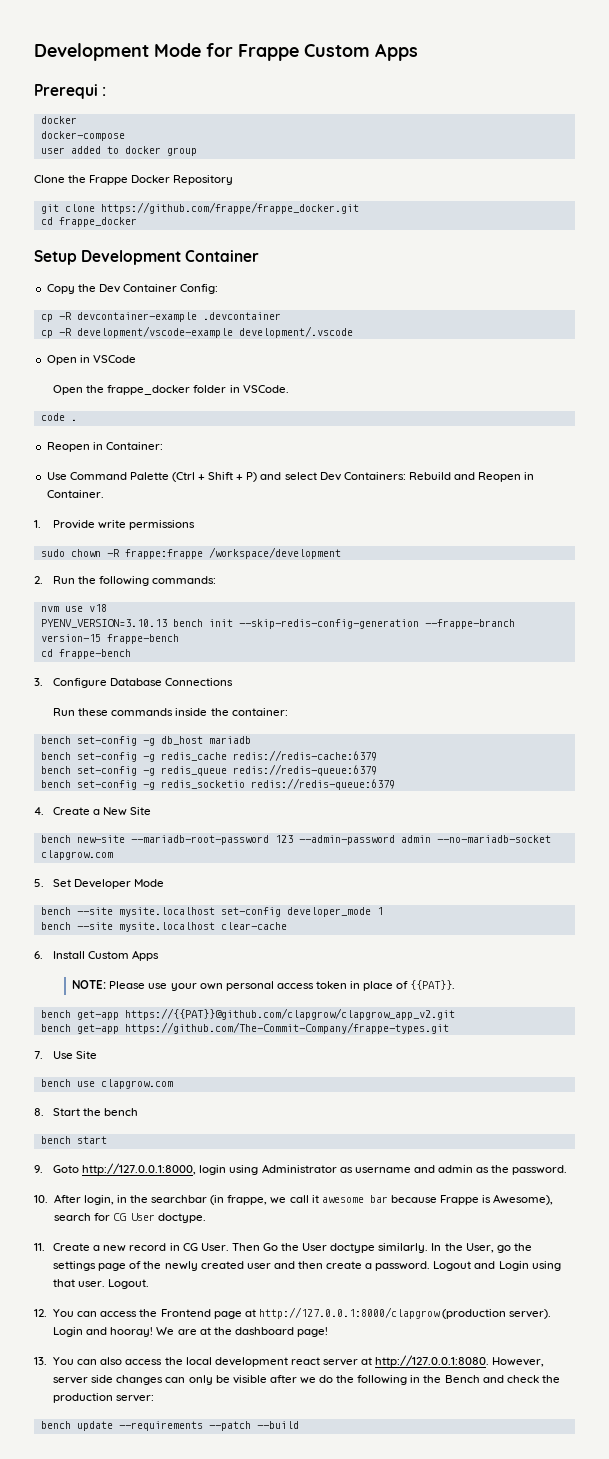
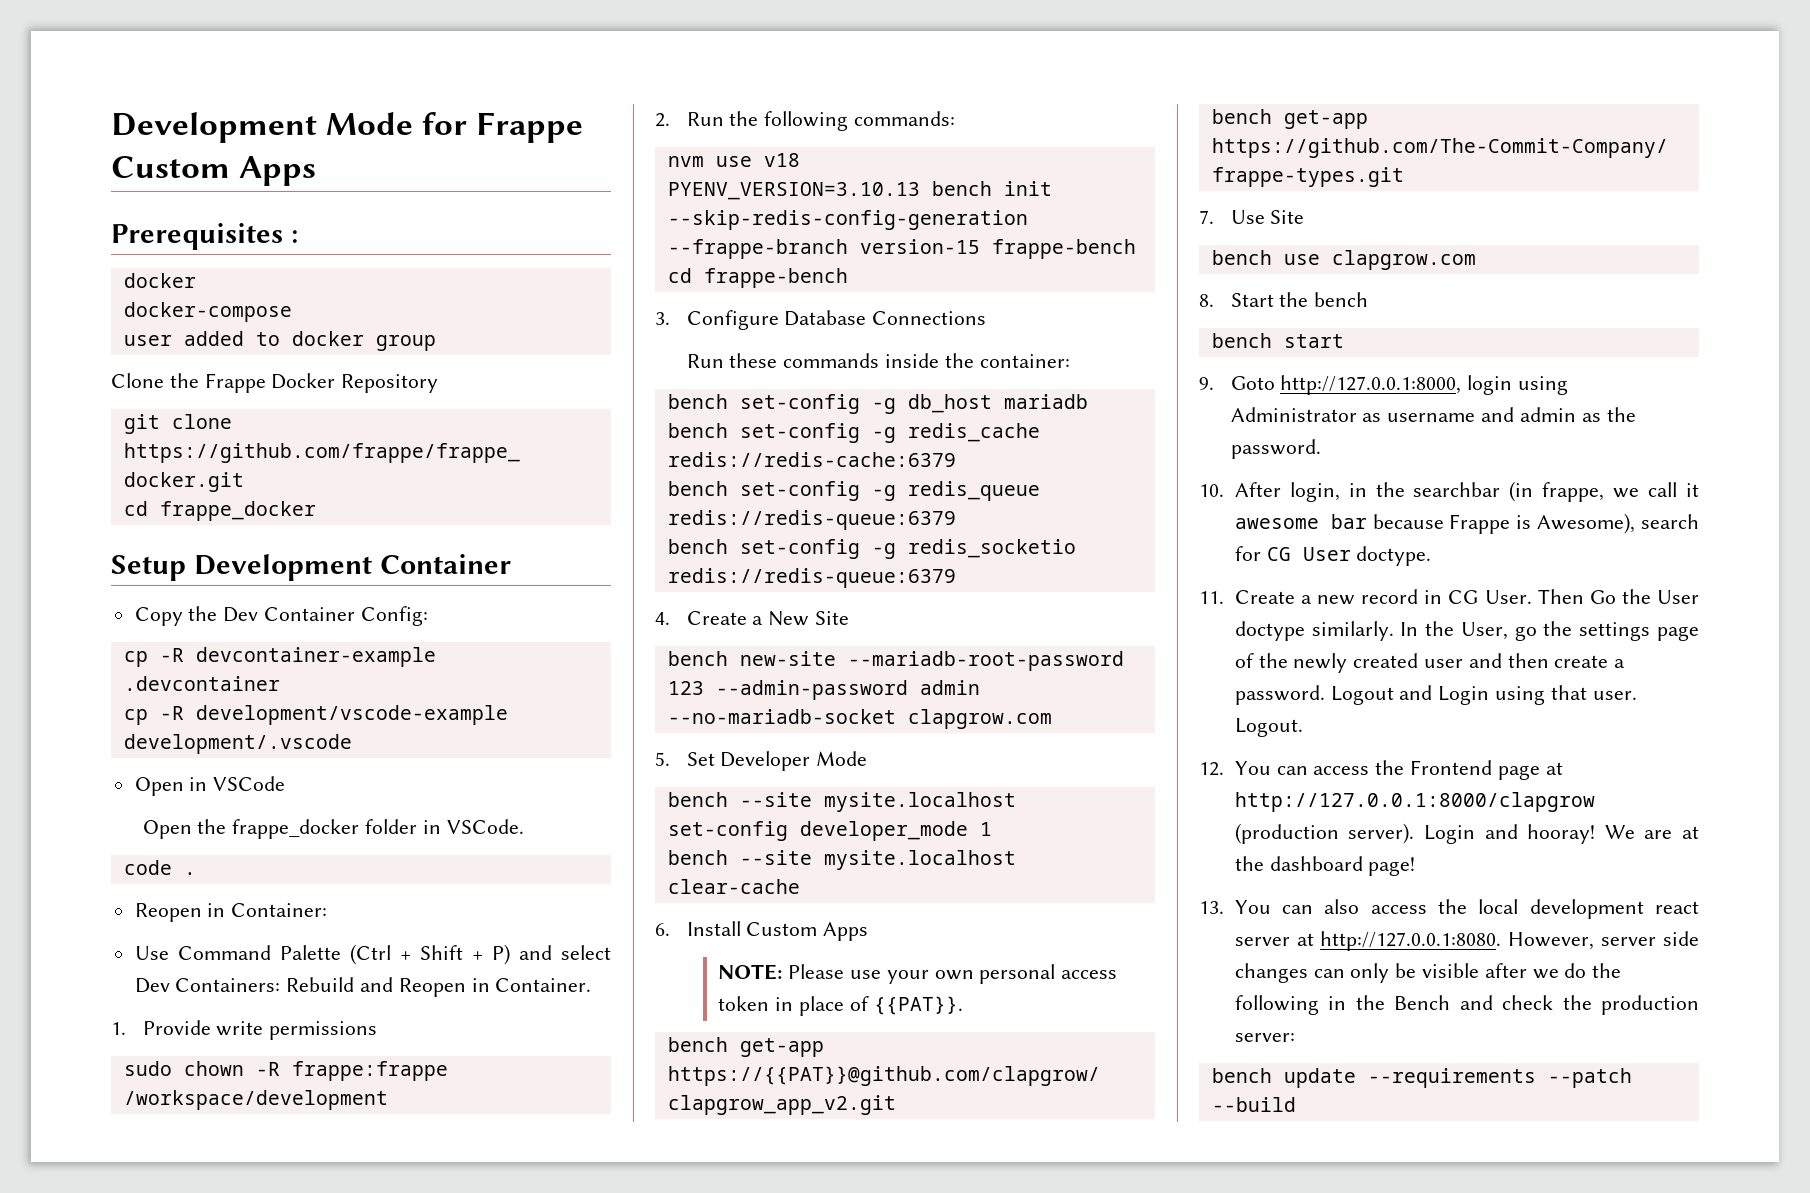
[34,84,98,99] Prerequi -> [111,223,283,250] Prerequisites

